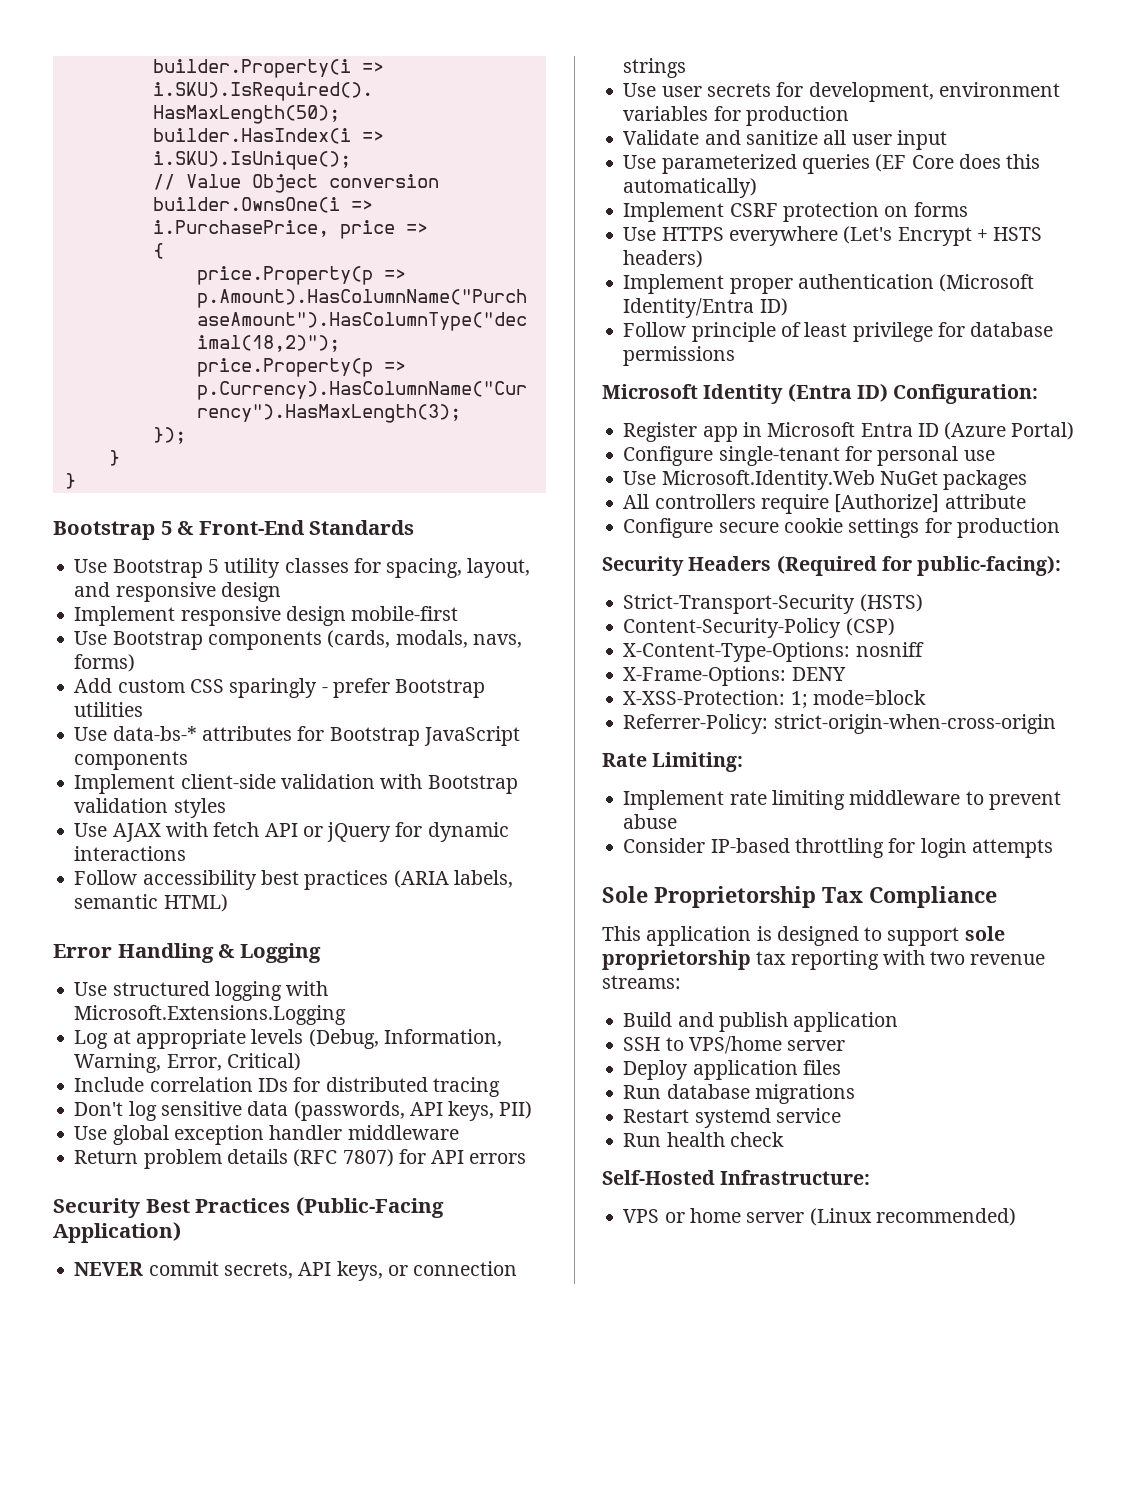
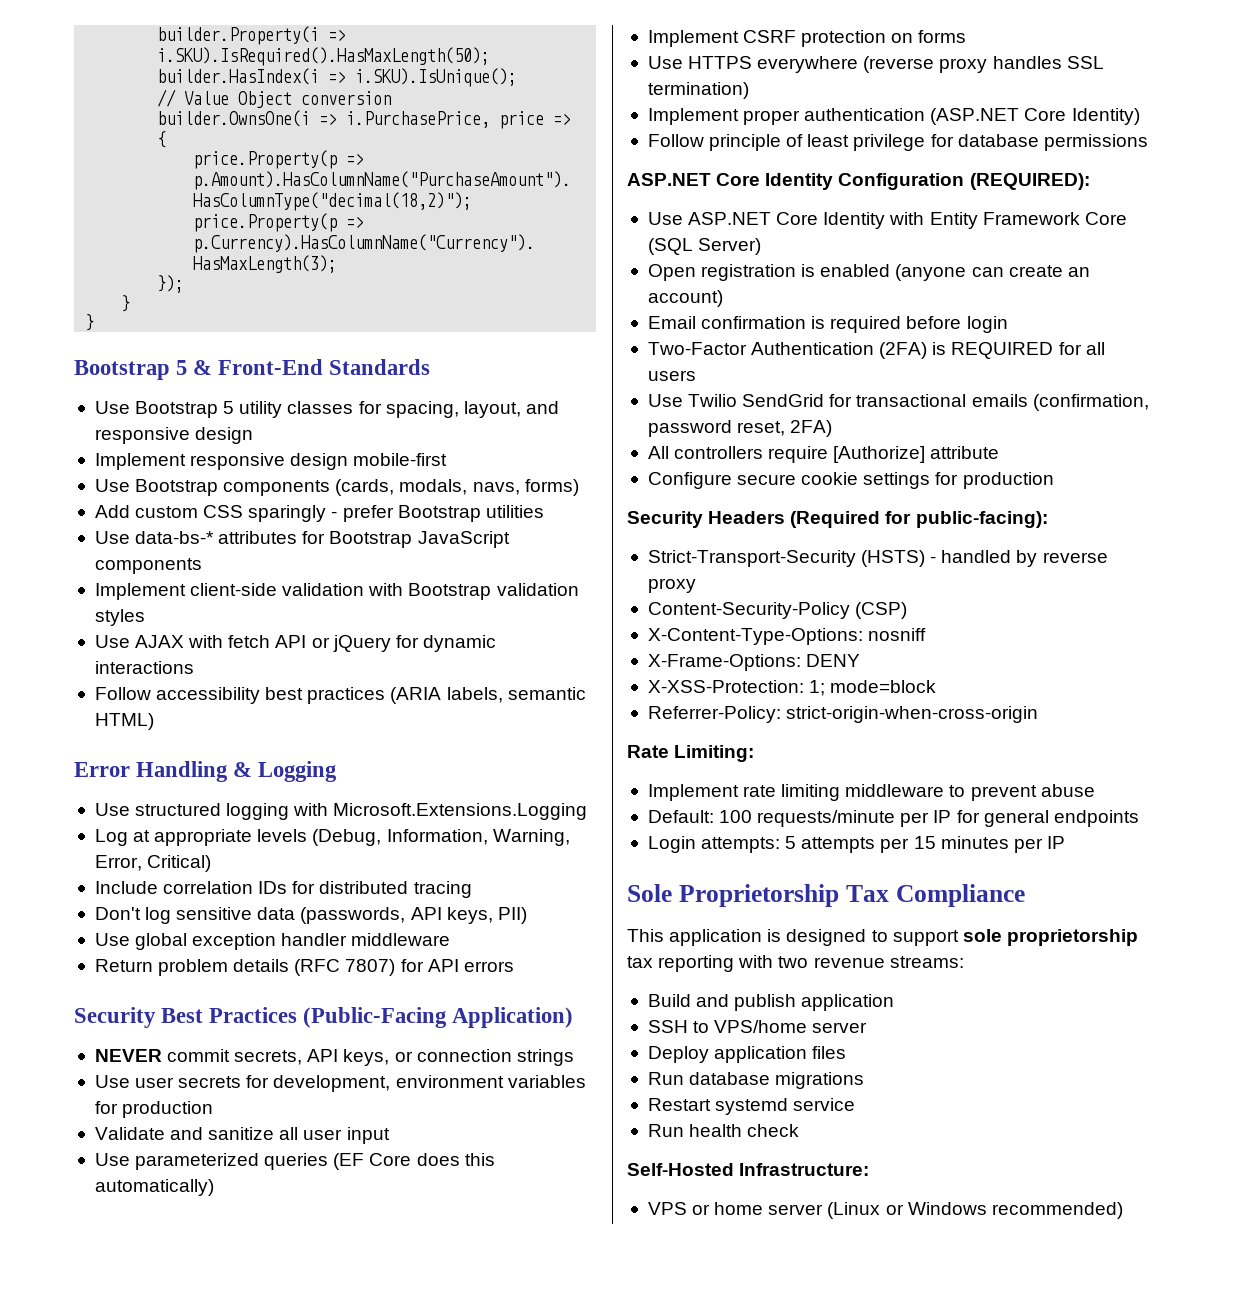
[843,226,1043,246] [623,250,704,268] (Let's Encrypt + HSTS headers) -> [863,56,1104,73] [647,82,749,99] (reverse proxy handles SSL termination)
[939,274,1035,292] [623,298,788,318] (Microsoft Identity/Entra ID) -> [930,108,1140,125] (ASP.NET Core Identity)
[602,383,1039,404] [623,422,1075,442] [623,446,995,466] [623,470,1028,490] Microsoft Identity (Entra ID) Configuration: // Register app in Microsoft Entra ID (Azure Portal) // Configure single-tenant for personal use // Use Microsoft.Identity.Web NuGet packages -> [627,173,1090,190] [647,212,1127,229] [647,238,762,255] [647,264,1090,281] [647,290,723,307] [647,316,1008,333] [647,342,1105,359] [647,370,696,381] [647,394,1149,411] [647,420,833,437] ASP.NET Core Identity Configuration (REQUIRED): // Use ASP.NET Core Identity with Entity Framework Core (SQL Server) // Open registration is enabled (anyone can create an account) // Email confirmation is required before login // Two-Factor Authentication (2FA) is REQUIRED for all users // Use Twilio SendGrid for transactional emails (confirmation, password reset, 2FA)
(923, 603) none -> [930,550,1108,567] [647,578,696,593] - handled by reverse proxy
[623,838,1053,858] Consider IP-based throttling for login attempts -> [647,810,1139,827] [647,836,1065,853] Default: 100 requests/minute per IP for general endpoints // Login attempts: 5 attempts per 15 minutes per IP
(872, 1217) none -> [885,1202,987,1215] or Windows

